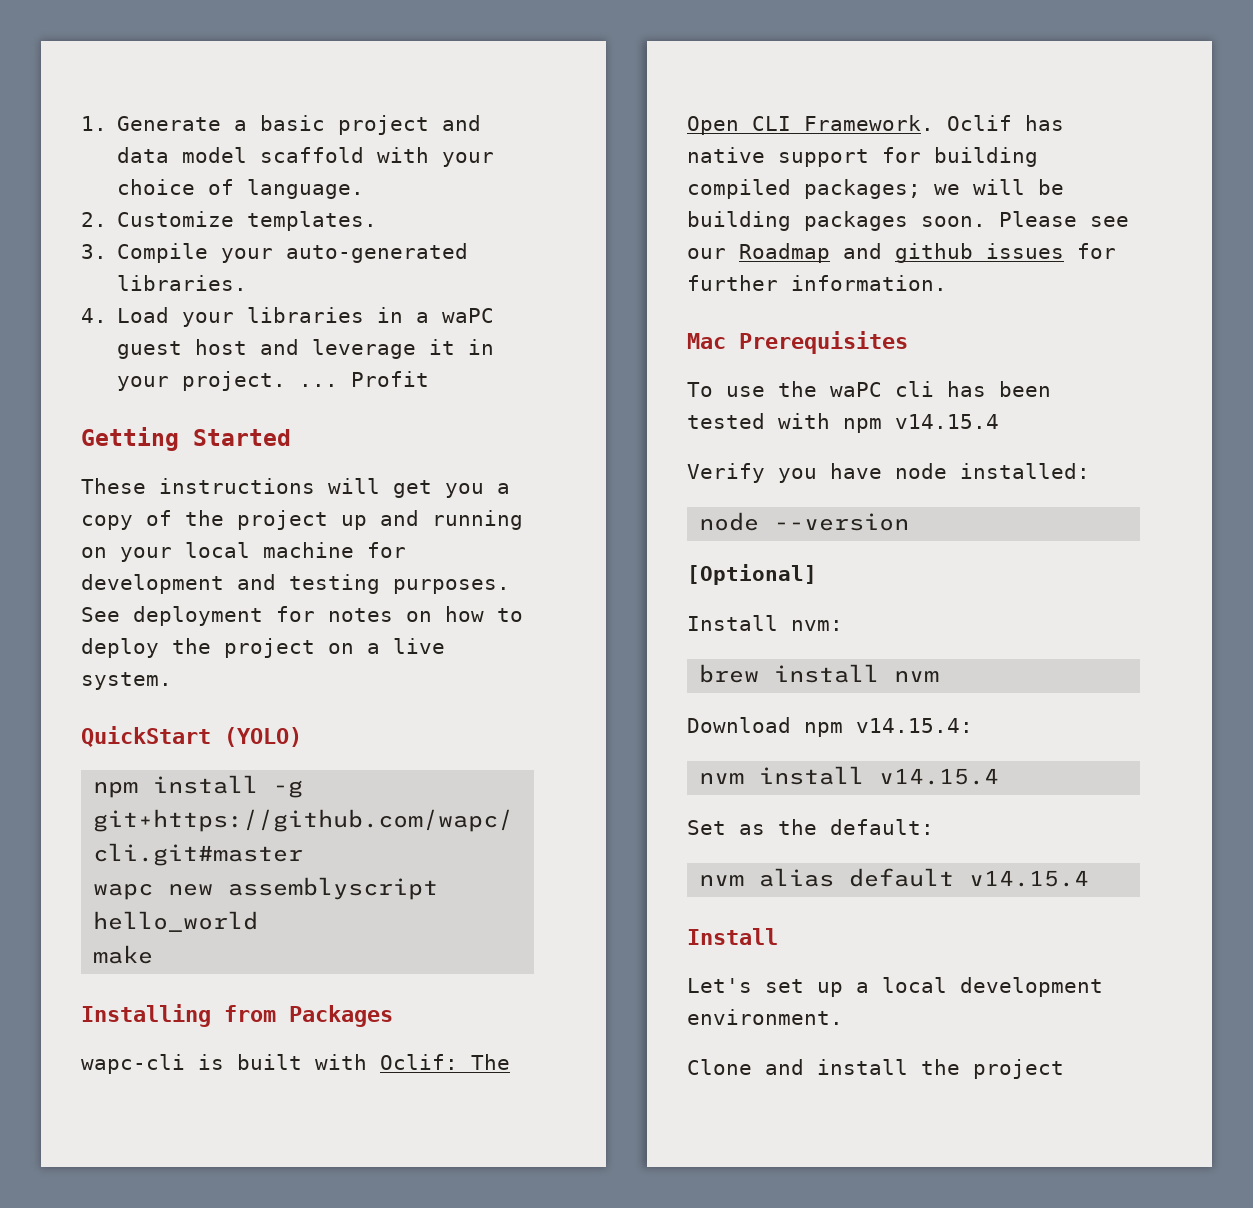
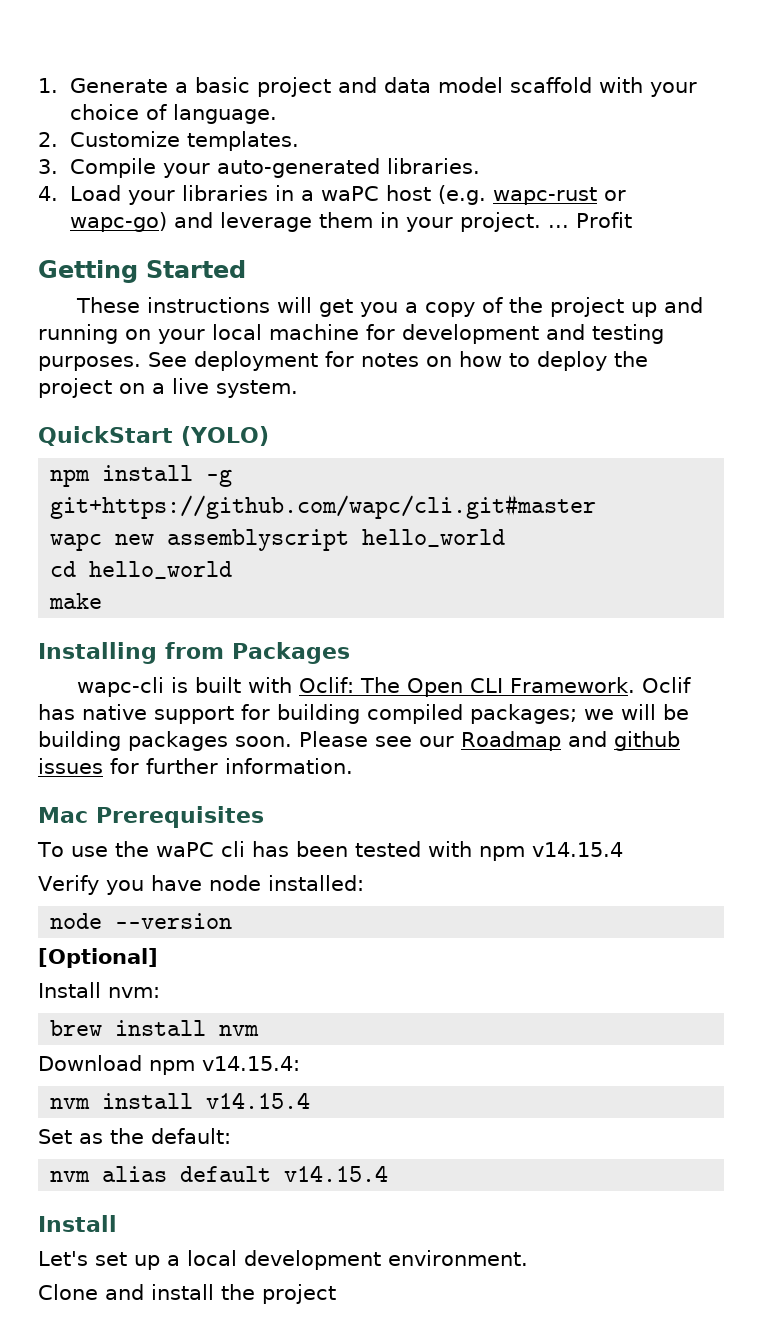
[117,339,248,359] guest host -> [385,185,626,205] [69,212,167,232] host (e.g. wapc-rust or wapc-go)
[429,339,456,355] it -> [318,212,373,228] them
(259, 921) none -> [50,561,233,579] // cd hello_world

